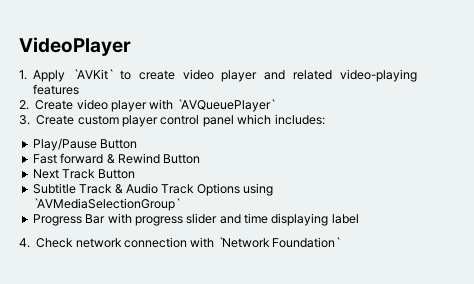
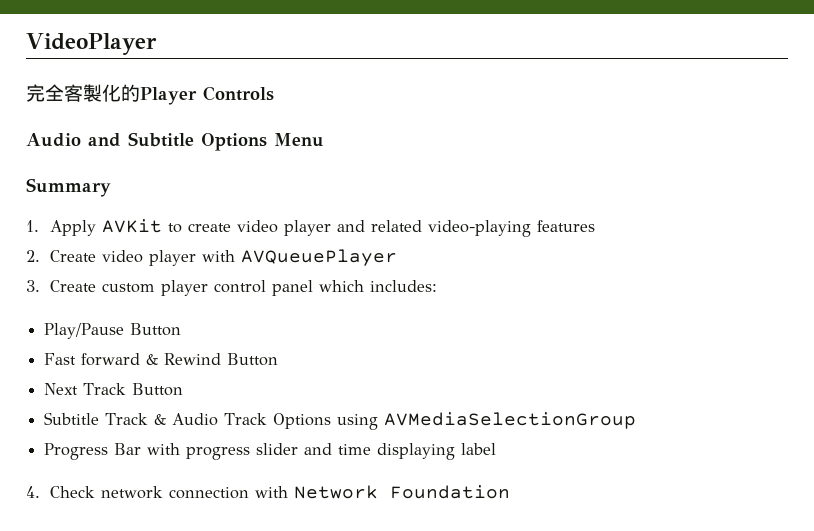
(131, 46) none -> [26,84,274,105] [26,132,324,151] [26,178,111,197] // 完全客製化的Player Controls // Audio and Subtitle Options Menu // Summary
[73,69,114,80] ˋAVKitˋ -> [101,219,162,233] AVKit
[176,99,275,112] ˋAVQueuePlayerˋ -> [240,249,397,266] AVQueuePlayer
[32,198,180,211] ˋAVMediaSelectionGroupˋ -> [384,412,637,429] AVMediaSelectionGroup
[217,237,341,248] ˋNetwork Foundationˋ -> [293,485,510,499] Network Foundation

